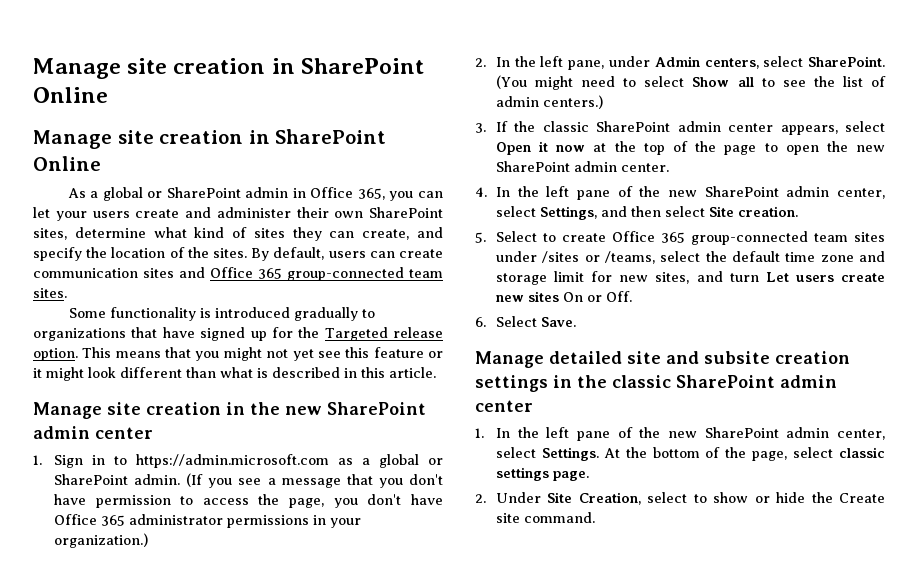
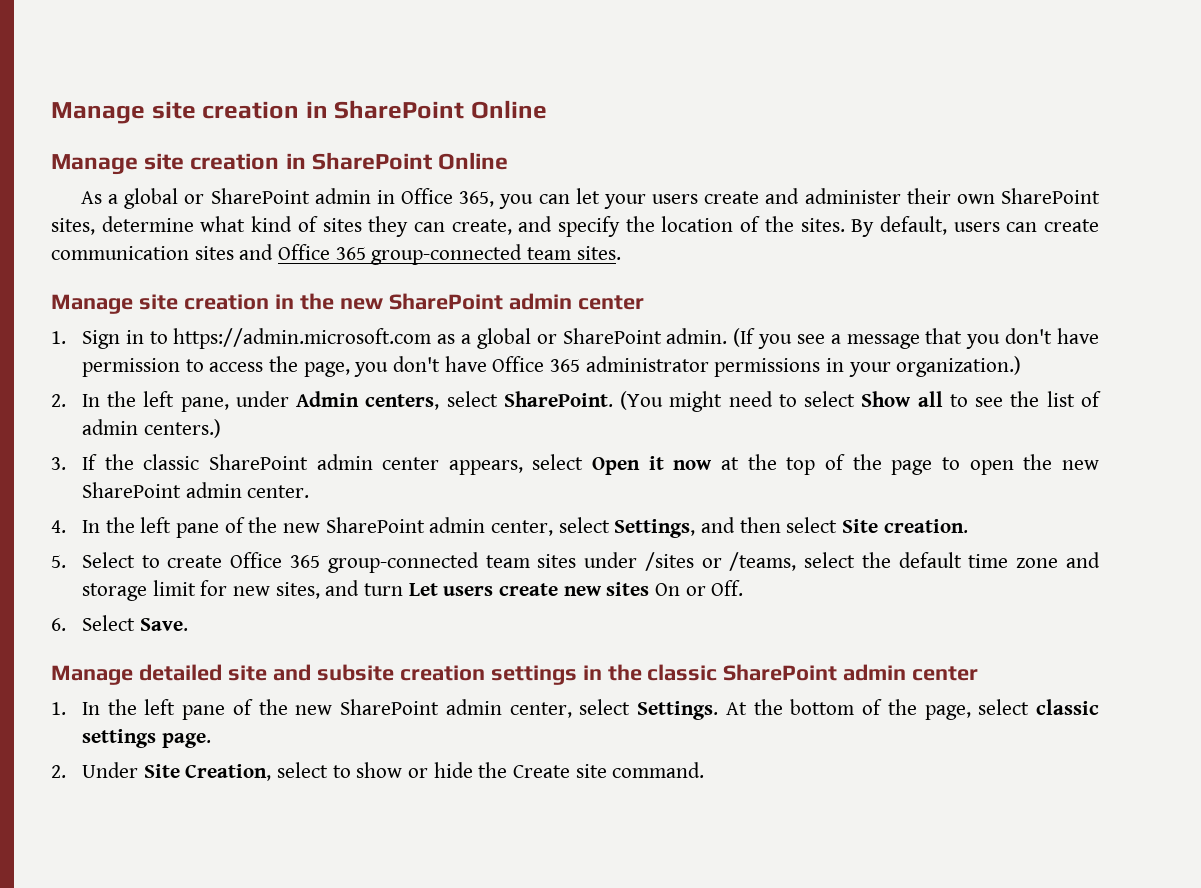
[68,307,375,321] [33,327,443,341] [33,347,444,361] [33,367,436,381] // Some functionality is introduced gradually to organizations that have signed up for the Targeted release option. This means that you might not yet see this feature or it might look different than what is described in this article. -> (621, 253) none

